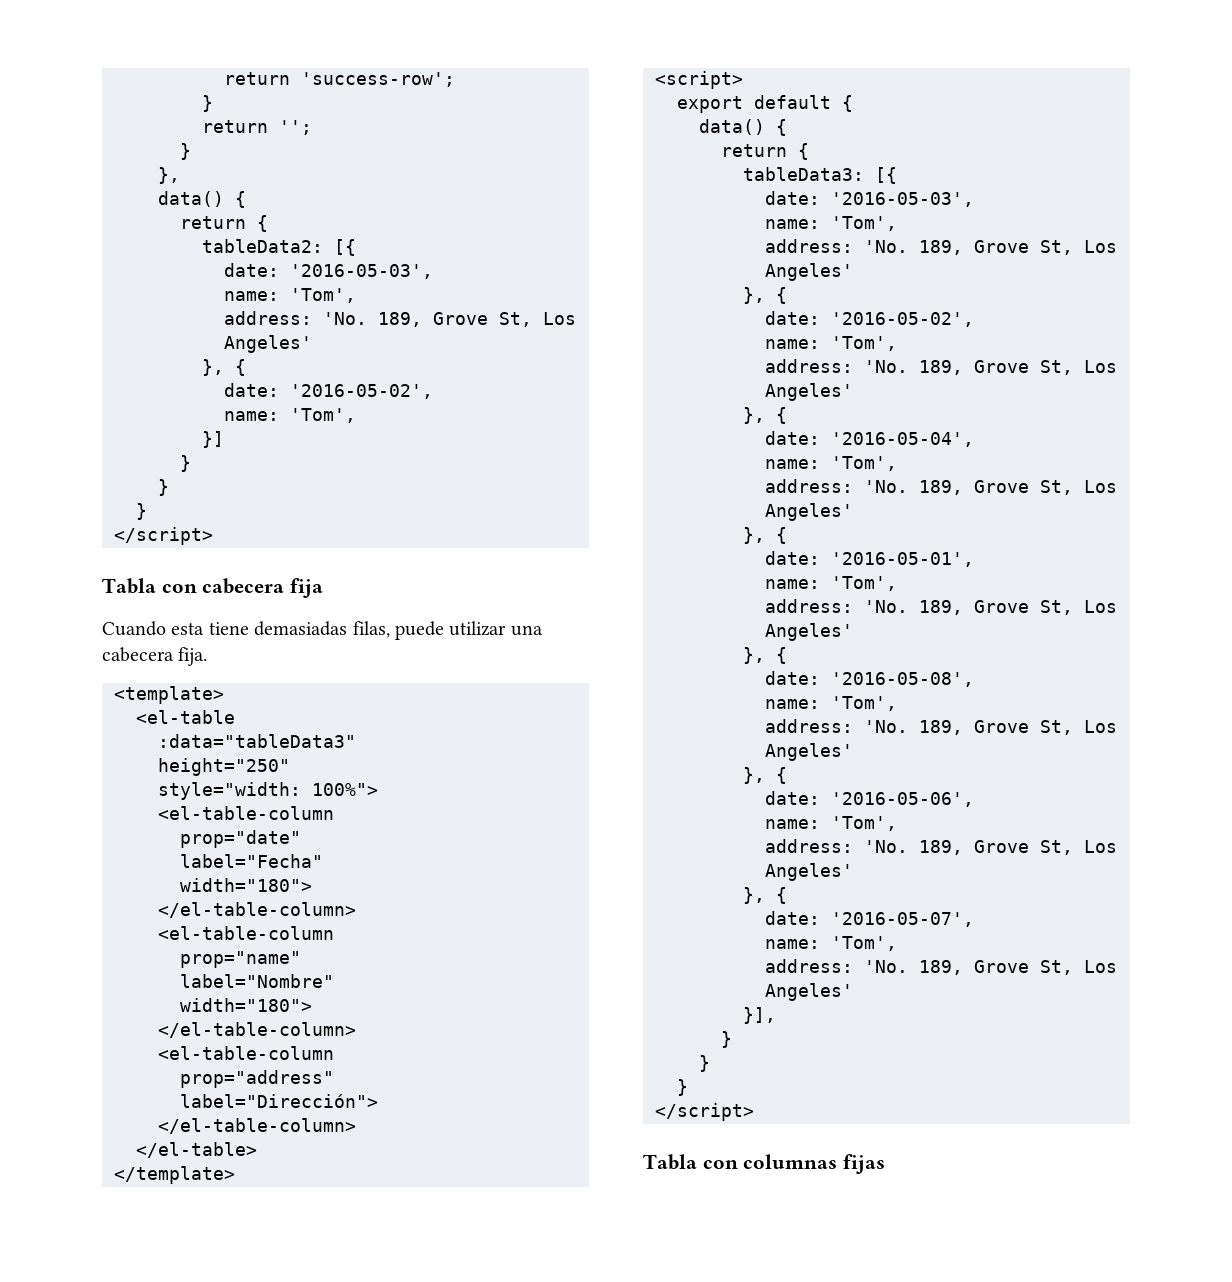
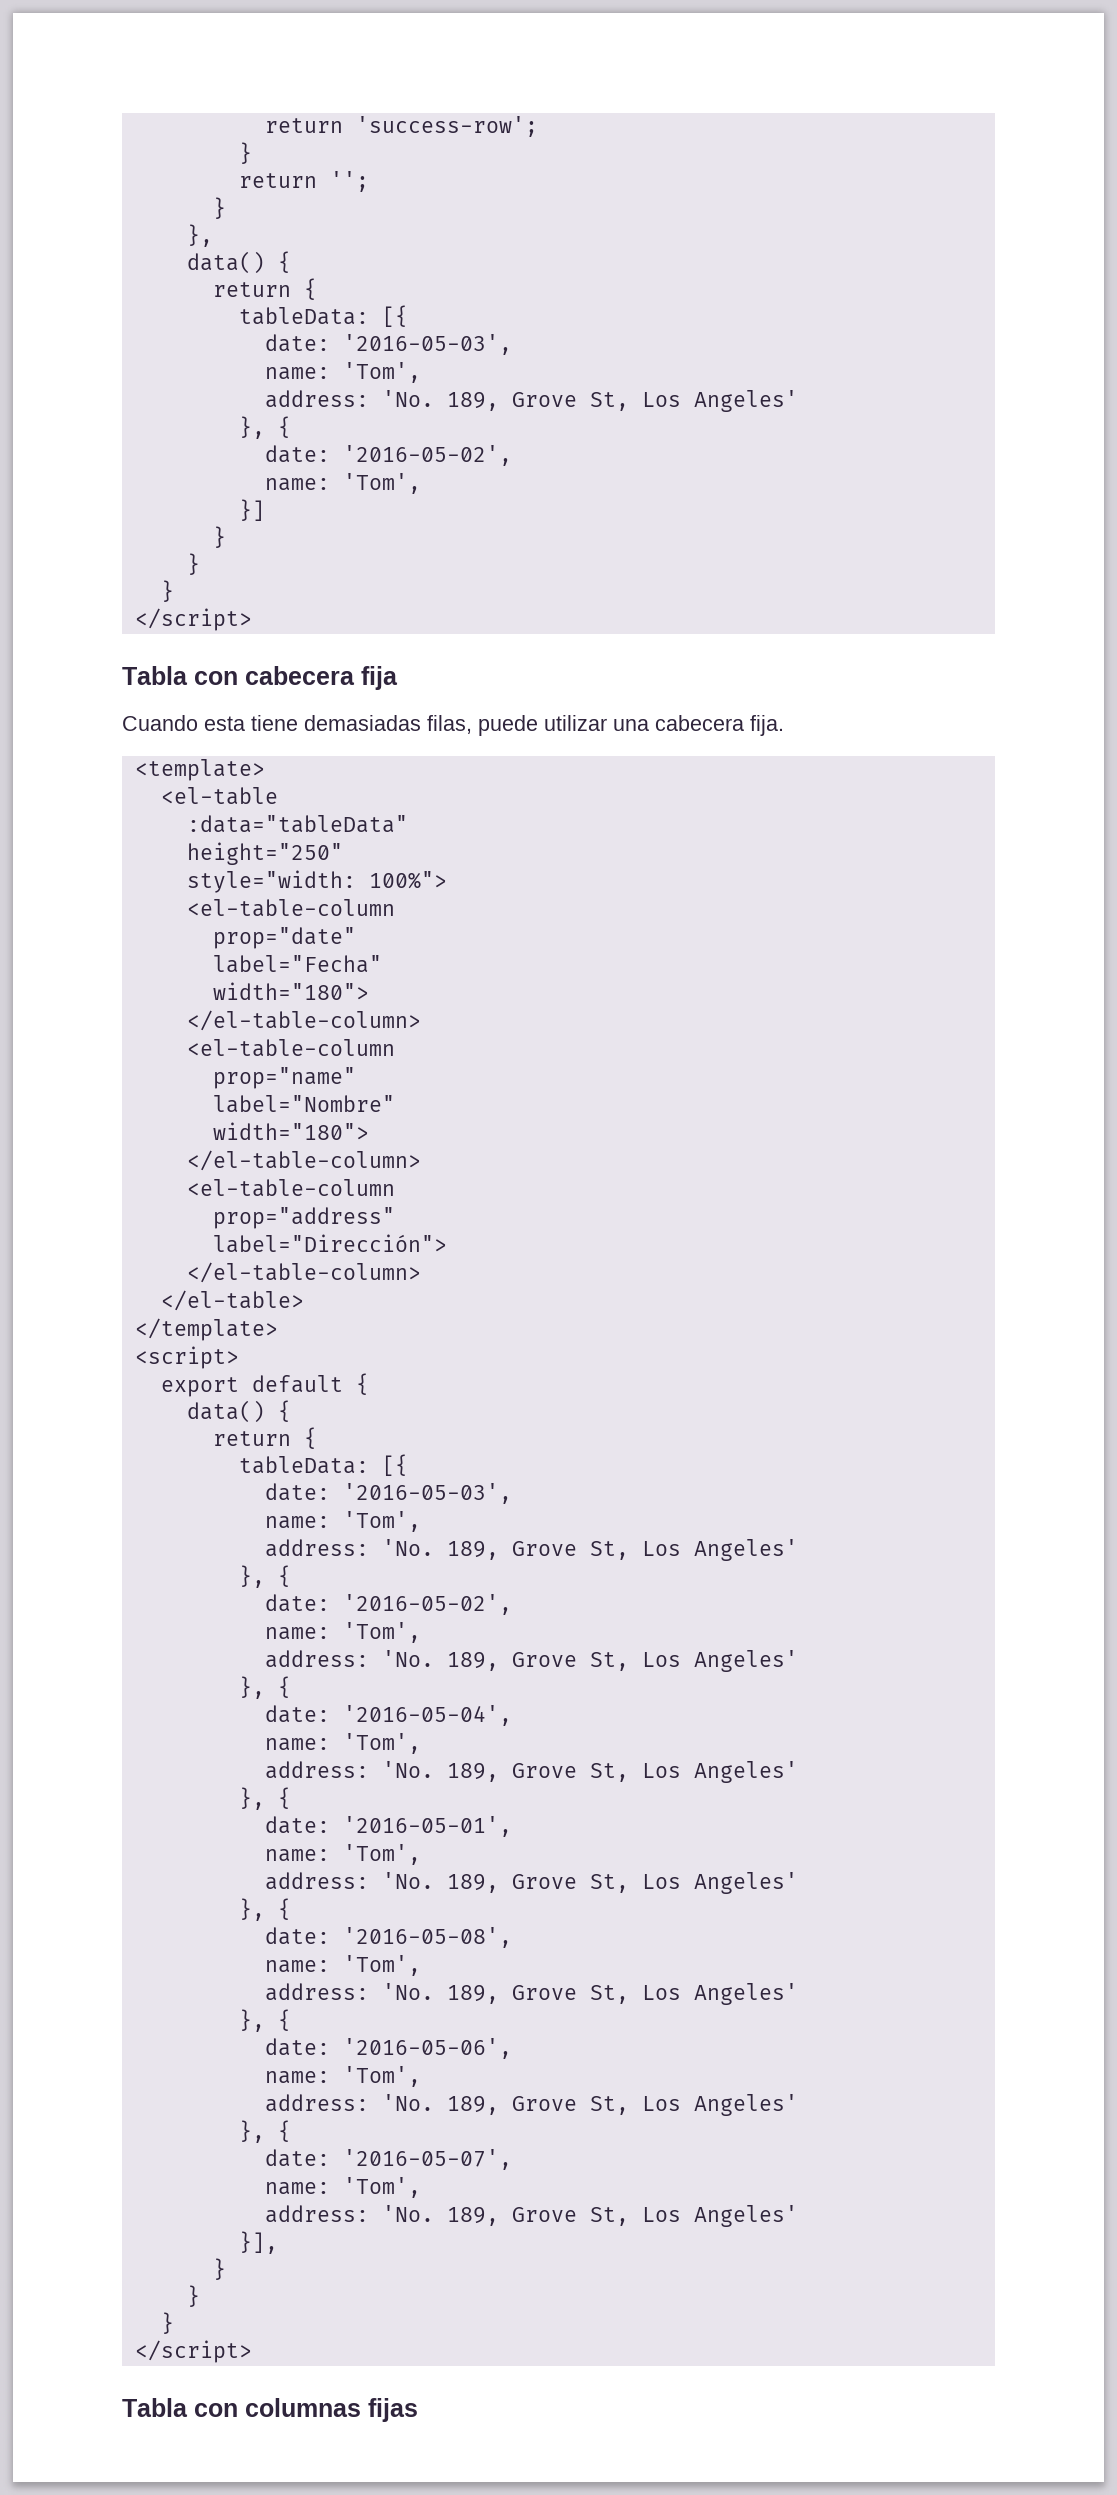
[202,239,323,253] tableData2: -> [238,307,369,325] tableData:
[158,734,356,748] :data="tableData3" -> [186,815,408,833] :data="tableData"
[743,167,864,181] tableData3: -> [238,1456,369,1474] tableData:

